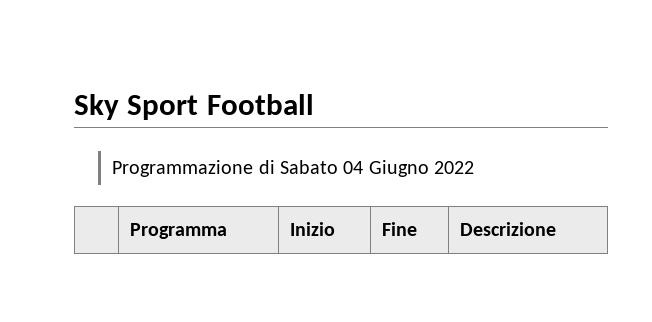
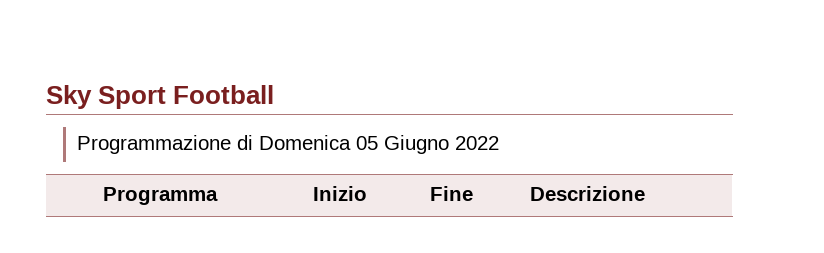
[280,160,364,174] Sabato 04 -> [259,135,379,150] Domenica 05

